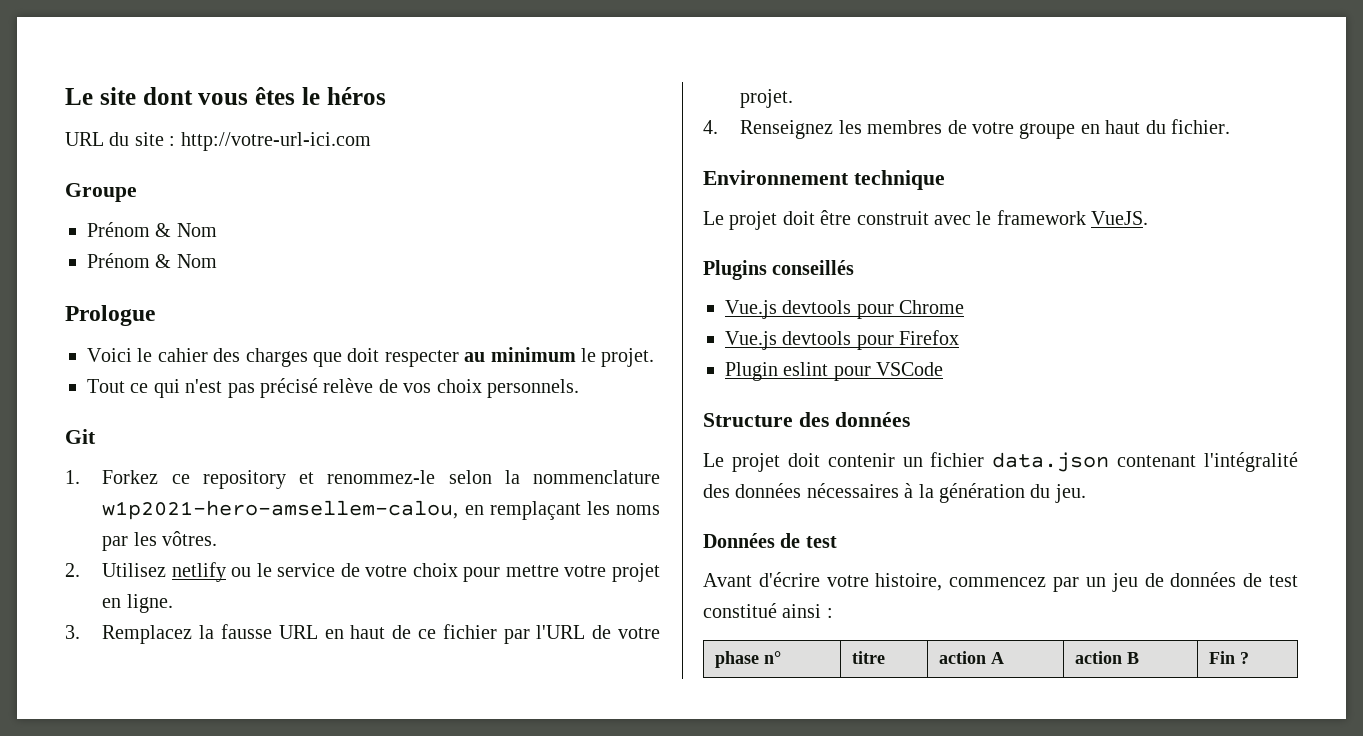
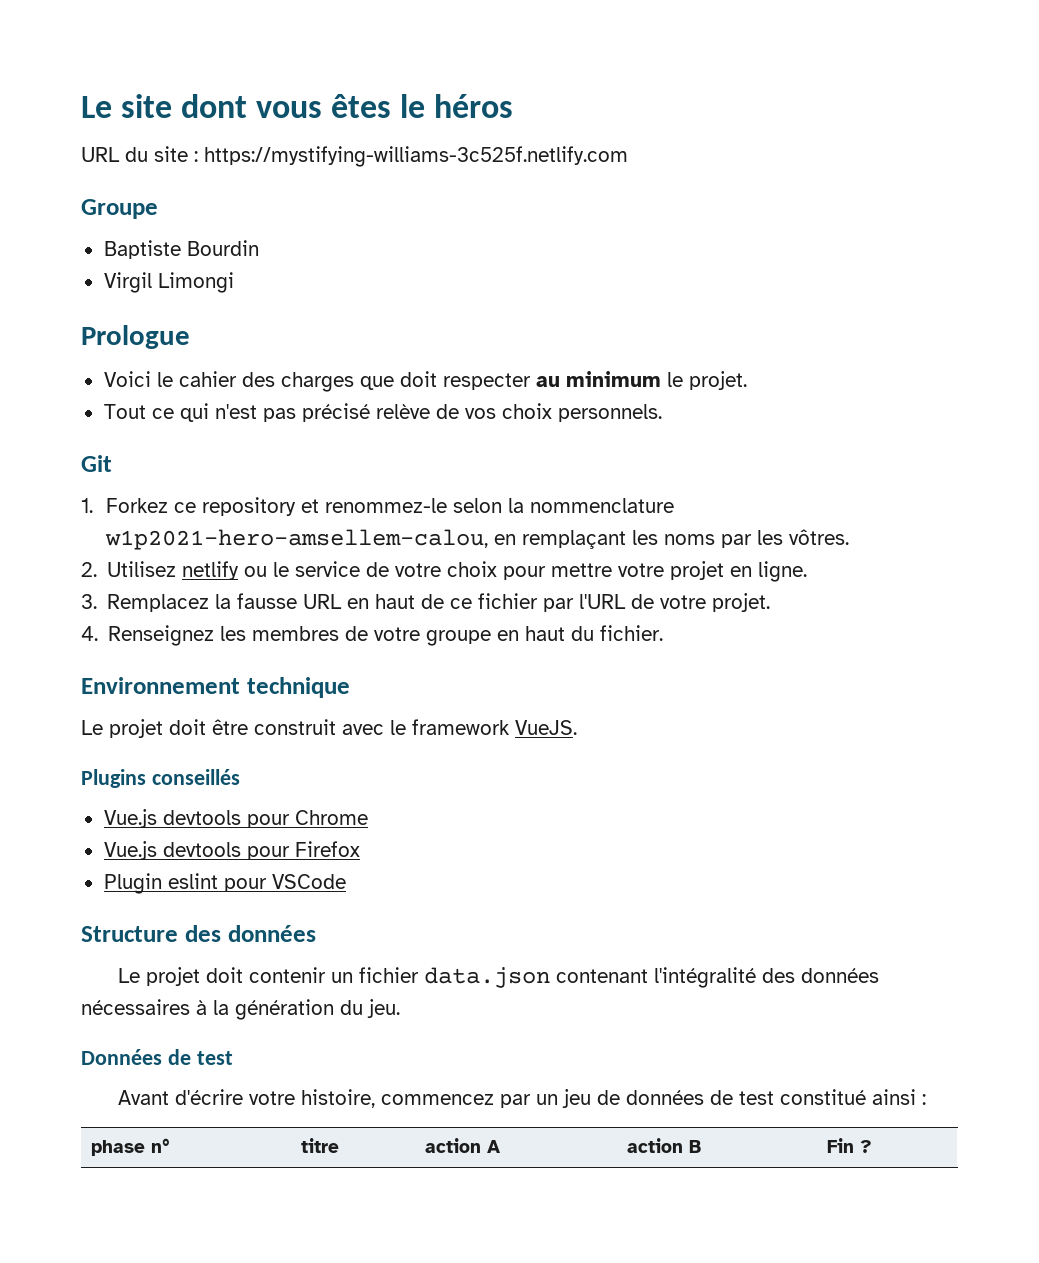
[180,132,371,151] http://votre-url-ici.com -> [204,146,628,167] https://mystifying-williams-3c525f.netlify.com
[87,222,217,237] [87,253,217,268] Prénom & Nom // Prénom & Nom -> [103,240,259,259] [103,272,234,293] Baptiste Bourdin // Virgil Limongi

